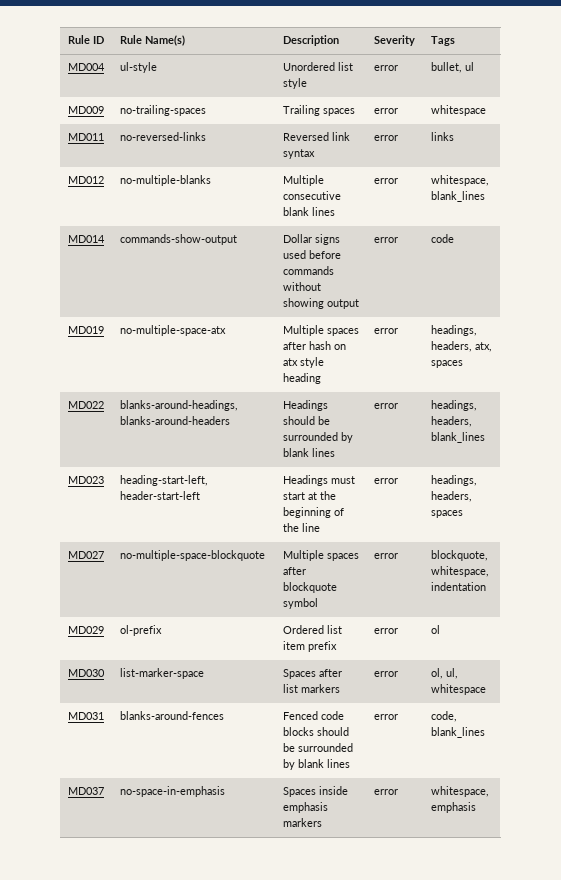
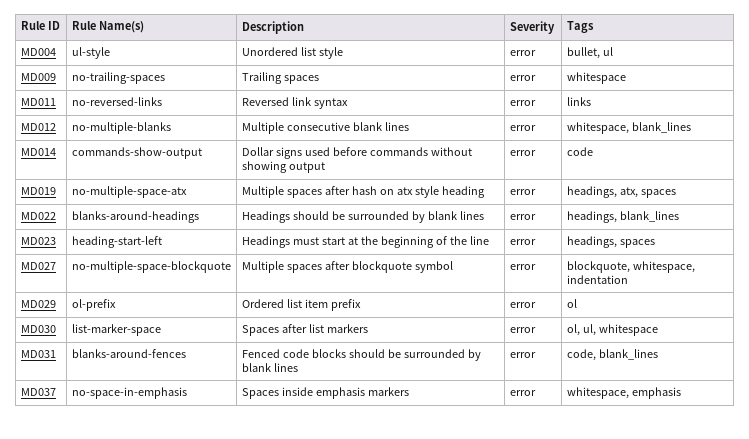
[430,341,472,352] headers, -> (617, 192) none
[119,400,238,411] [119,416,230,425] blanks-around-headings, blanks-around-headers -> [71,211,199,223] blanks-around-headings
[430,416,472,427] headers, -> (617, 217) none
[119,475,208,486] [119,491,200,500] heading-start-left, header-start-left -> [71,236,162,248] heading-start-left
[430,491,472,502] headers, -> (617, 242) none

